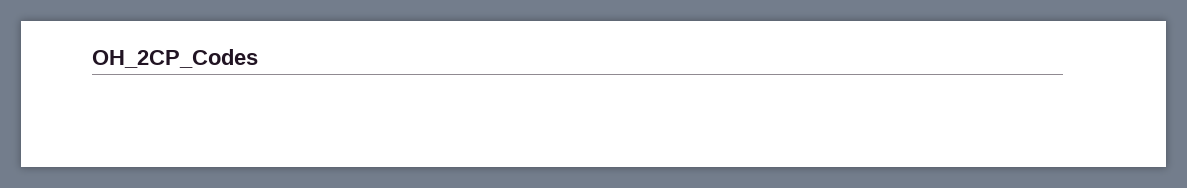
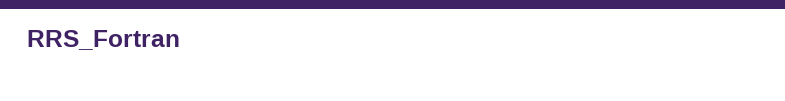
[92,49,258,68] OH_2CP_Codes -> [27,30,180,50] RRS_Fortran

